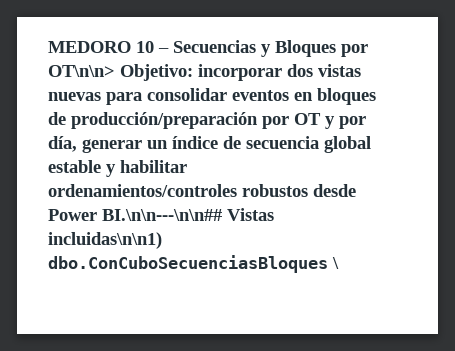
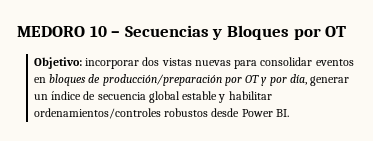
[48,65,115,77] OT\n\n> -> [325,26,347,37] OT //
[102,208,274,221] [48,232,162,249] [48,255,339,273] BI.\n\n---\n\n## Vistas incluidas\n\n1) dbo.ConCuboSecuenciasBloques \ -> [275,109,289,117] BI.

